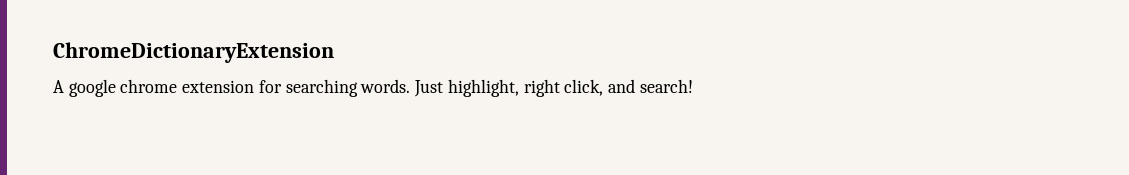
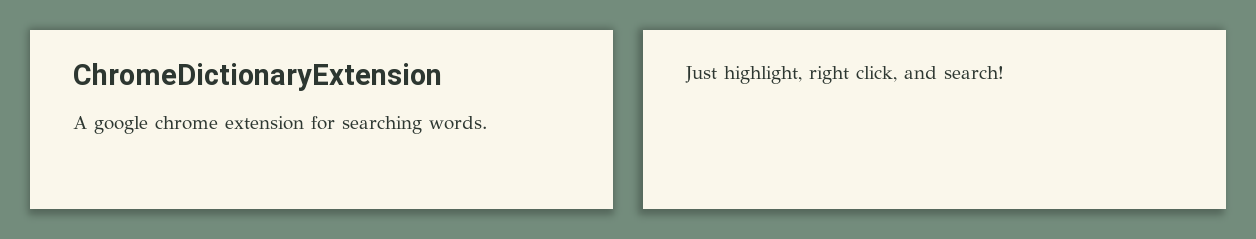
(411, 86) none -> (487, 123) //

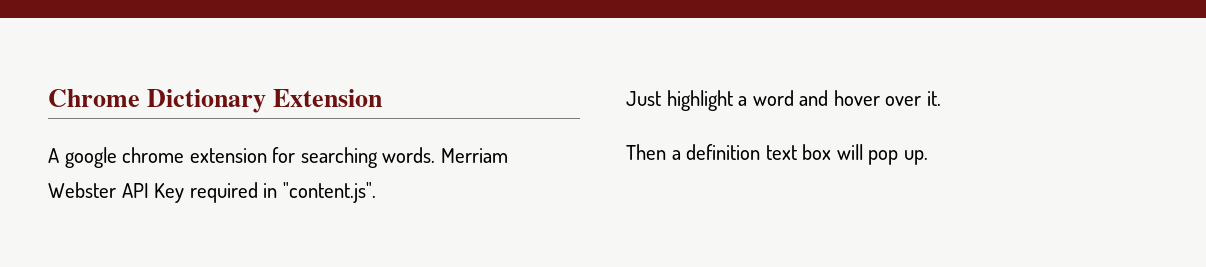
[73,63,442,91] ChromeDictionaryExtension -> [48,89,383,113] Chrome Dictionary Extension
[685,66,1004,84] // Just highlight, right click, and search! -> [440,148,508,163] [48,182,376,203] [626,90,941,111] [626,144,928,165] Merriam Webster API Key required in "content.js". // Just highlight a word and hover over it. // Then a definition text box will pop up.

